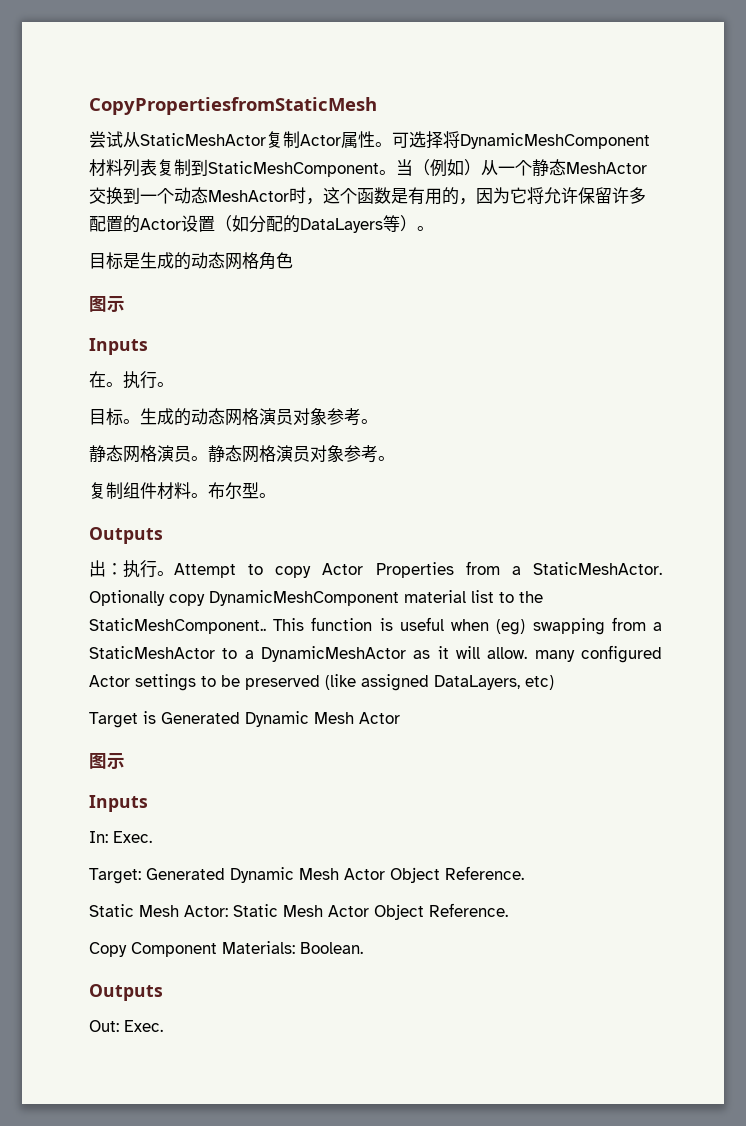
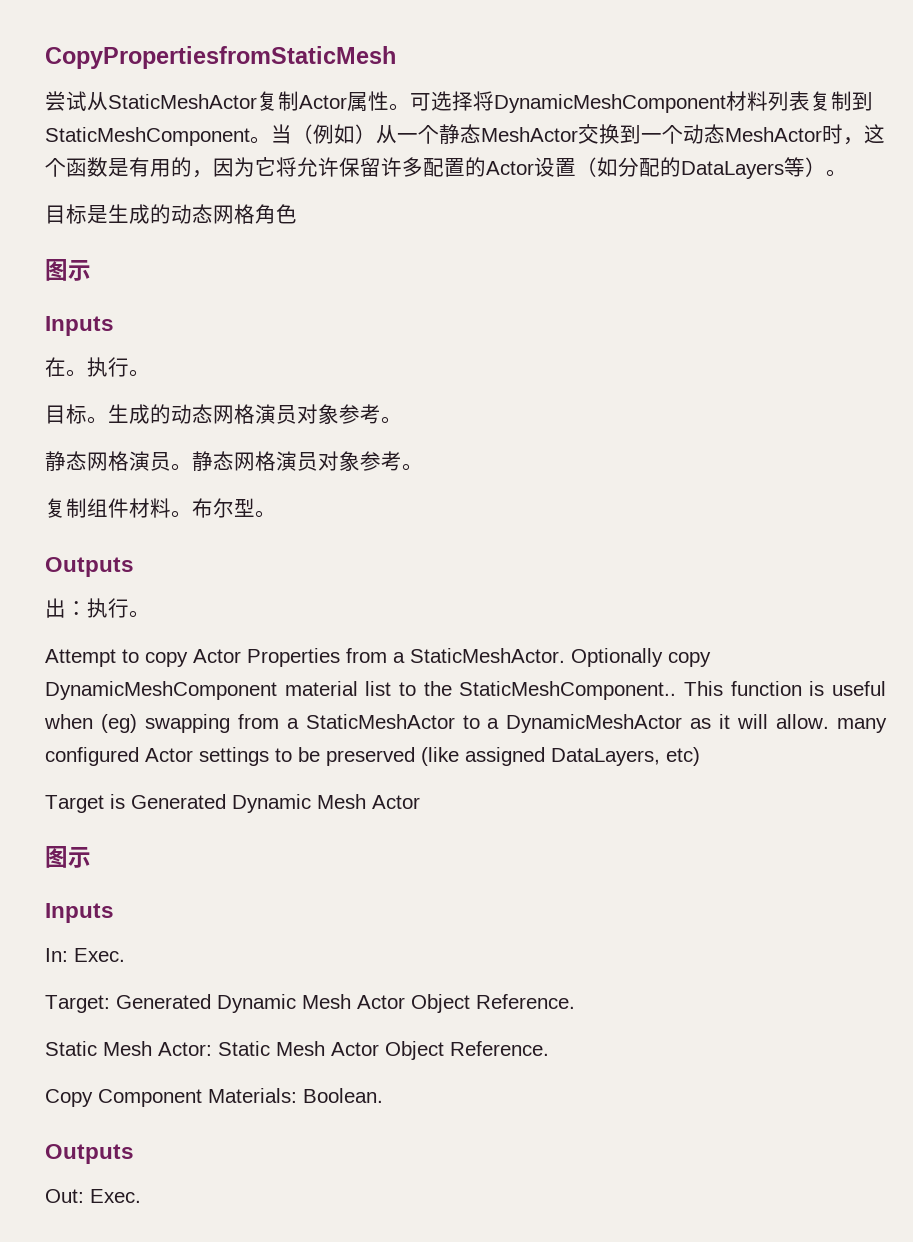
(174, 573) none -> (150, 614) //

